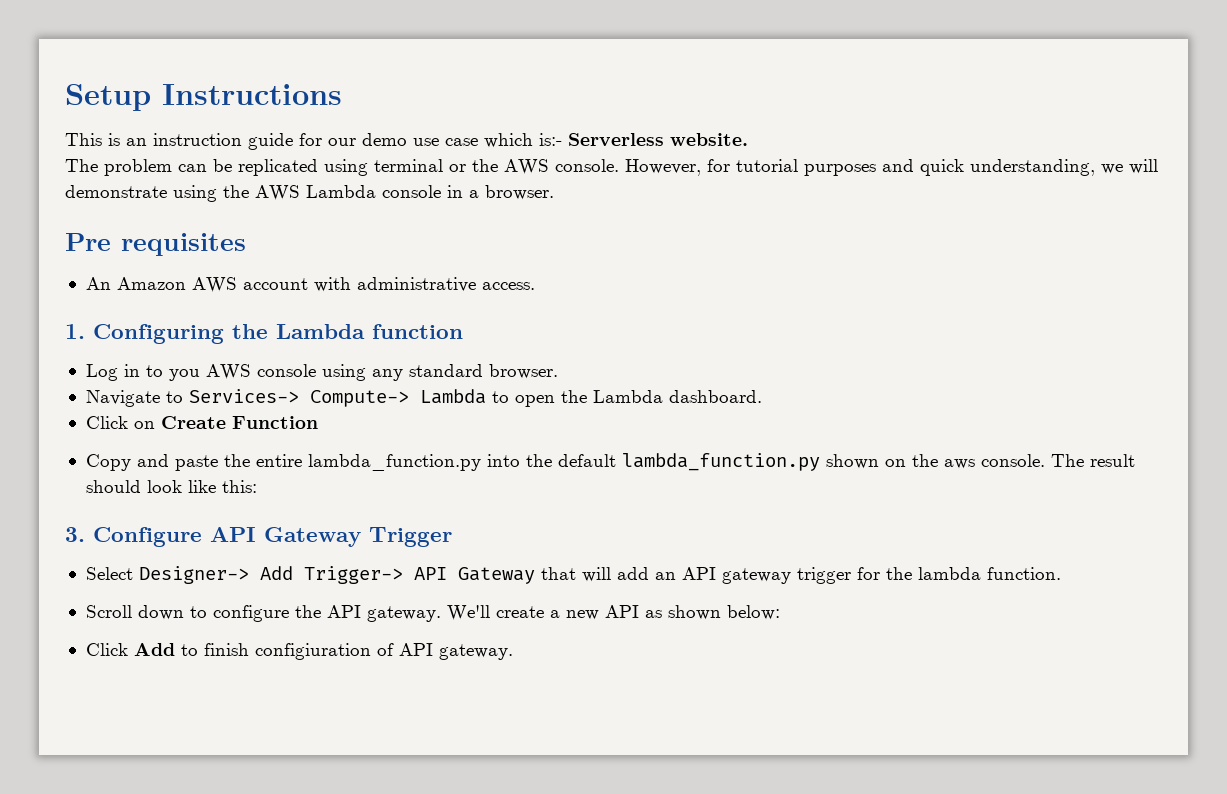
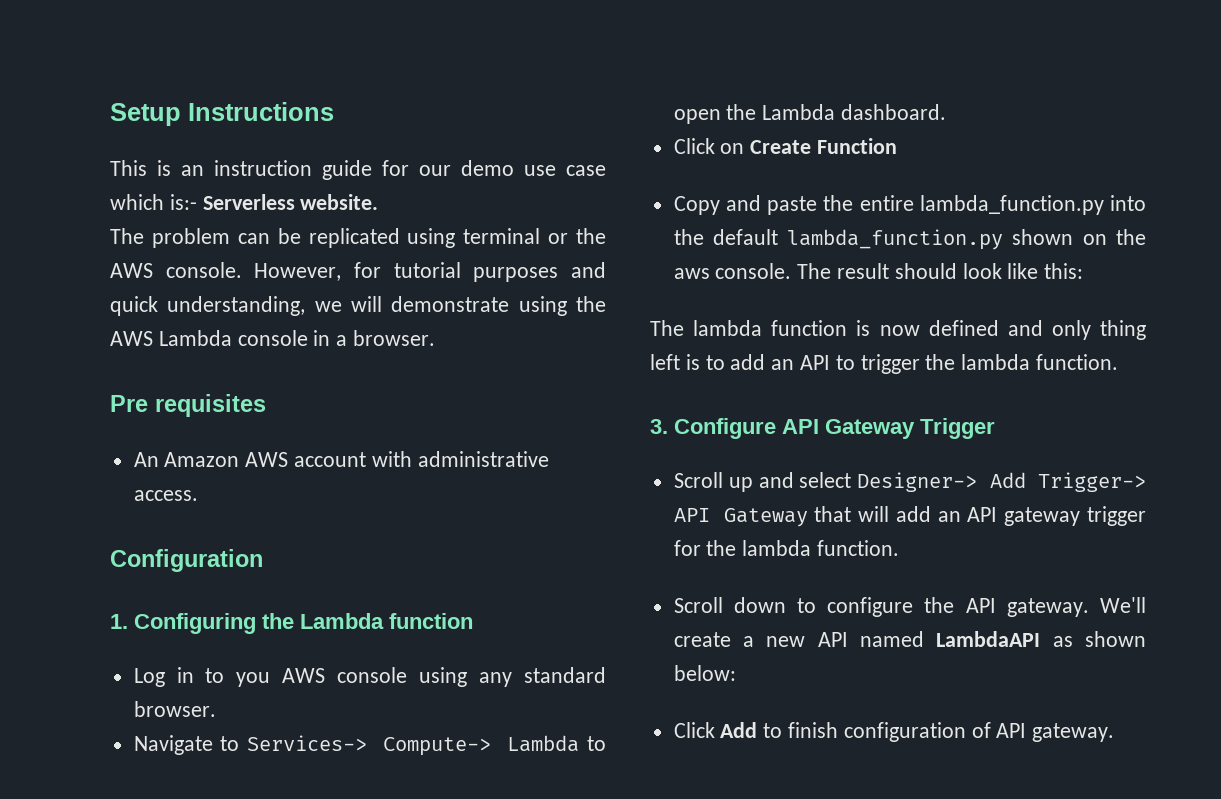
(535, 286) none -> [110,549,263,572] // Configuration
(257, 486) none -> [650,320,1146,340] [650,354,1119,374] // The lambda function is now defined and only thing left is to add an API to trigger the lambda function.
[85,567,133,580] Select -> [673,472,852,492] Scroll up and select
(639, 611) none -> [859,631,1041,647] named LambdaAPI
[254,643,371,660] configiuration -> [843,722,966,742] configuration

